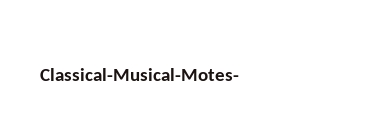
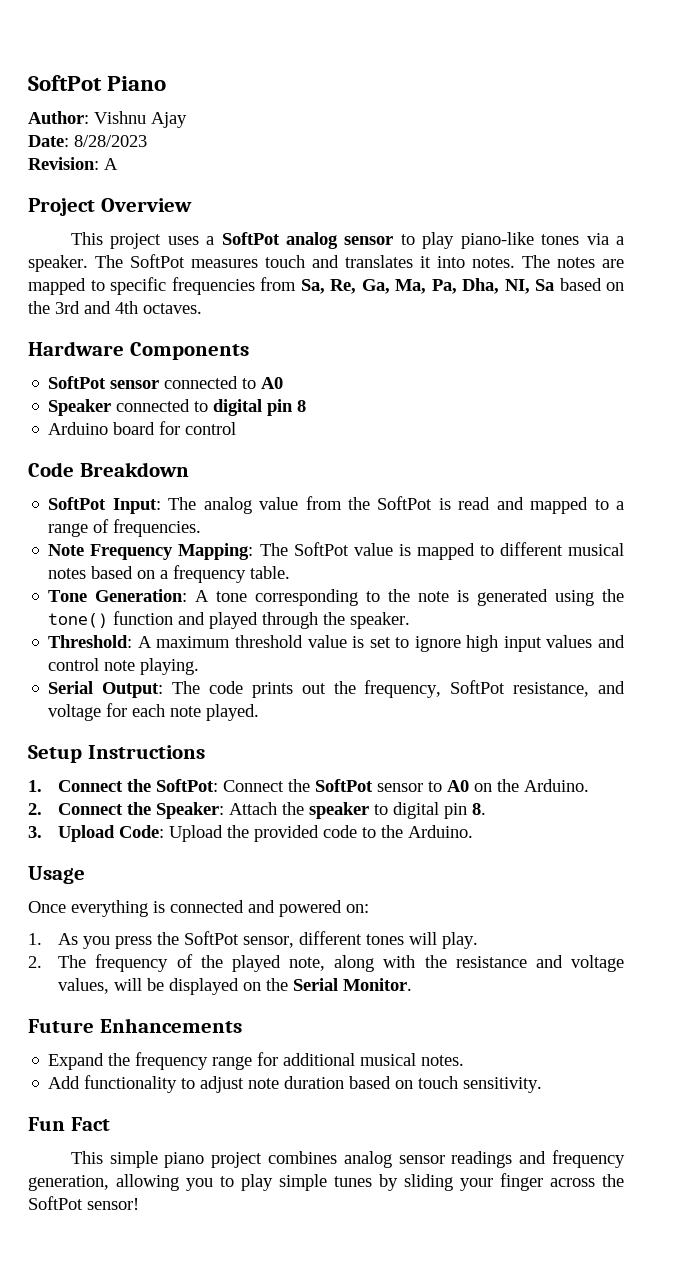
[40,68,239,81] Classical-Musical-Motes- -> [28,75,167,91] [28,111,187,128] [28,135,147,147] [28,157,118,170] [28,198,192,216] [70,232,624,249] [28,254,624,272] [28,277,624,295] [28,301,202,314] [28,341,249,360] [48,376,284,389] [48,399,307,416] [48,421,237,435] [28,462,189,477] [48,496,624,514] [48,519,202,537] [48,542,624,560] [48,565,291,583] [48,589,624,606] [48,611,411,629] [48,635,625,652] [48,658,200,675] [48,680,625,698] [48,703,260,721] [28,745,205,763] [28,779,590,792] [28,802,487,819] [28,825,474,842] [28,866,85,884] [28,900,369,917] [28,931,479,949] [28,954,624,972] [58,978,413,995] [28,1018,242,1033] [48,1052,465,1070] [48,1075,543,1093] [28,1117,110,1131] [70,1150,625,1168] [28,1173,624,1191] [28,1196,139,1210] SoftPot Piano // Author: Vishnu Ajay // Date: 8/28/2023 // Revision: A // Project Overview // This project uses a SoftPot analog sensor to play piano-like tones via a speaker. The SoftPot measures touch and translates it into notes. The notes are mapped to specific frequencies from Sa, Re, Ga, Ma, Pa, Dha, NI, Sa based on the 3rd and 4th octaves. // Hardware Components // SoftPot sensor connected to A0 // Speaker connected to digital pin 8 // Arduino board for control // Code Breakdown // SoftPot Input: The analog value from the SoftPot is read and mapped to a range of frequencies. // Note Frequency Mapping: The SoftPot value is mapped to different musical notes based on a frequency table. // Tone Generation: A tone corresponding to the note is generated using the tone() function and played through the speaker. // Threshold: A maximum threshold value is set to ignore high input values and control note playing. // Serial Output: The code prints out the frequency, SoftPot resistance, and voltage for each note played. // Setup Instructions // 1. Connect the SoftPot: Connect the SoftPot sensor to A0 on the Arduino. // 2. Connect the Speaker: Attach the speaker to digital pin 8. // 3. Upload Code: Upload the provided code to the Arduino. // Usage // Once everything is connected and powered on: // 1. As you press the SoftPot sensor, different tones will play. // 2. The frequency of the played note, along with the resistance and voltage values, will be displayed on the Serial Monitor. // Future Enhancements // Expand the frequency range for additional musical notes. // Add functionality to adjust note duration based on touch sensitivity. // Fun Fact // This simple piano project combines analog sensor readings and frequency generation, allowing you to play simple tunes by sliding your finger across the SoftPot sensor!

